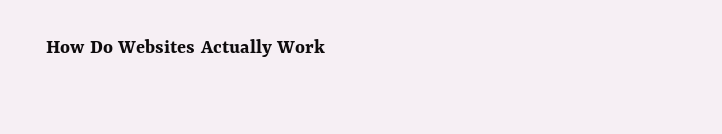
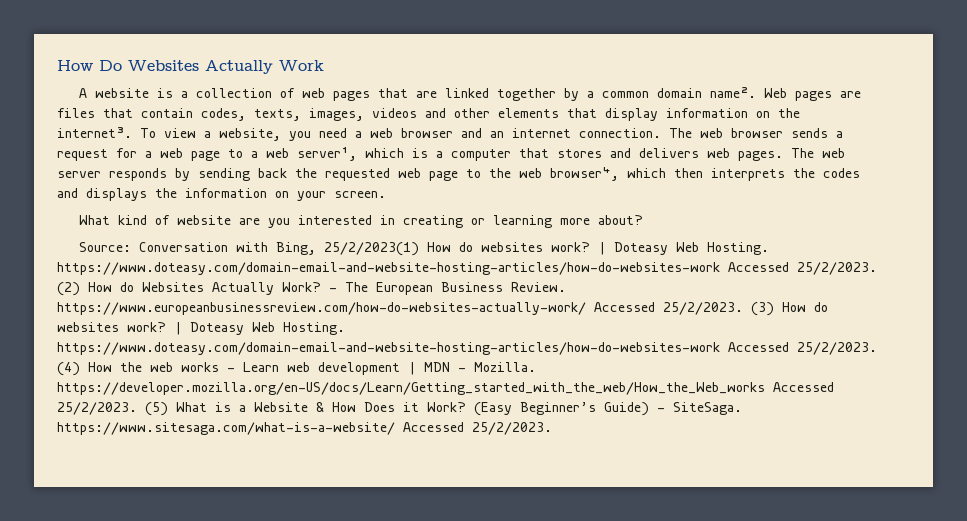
(326, 46) none -> [79,87,862,101] [57,108,800,121] [57,127,843,141] [57,147,845,161] [57,167,860,181] [57,188,386,201] [79,215,644,228] [79,242,770,256] [57,262,877,275] [57,282,566,296] [57,302,828,316] [57,322,345,335] [57,342,877,355] [57,362,536,376] [57,382,834,395] [57,402,742,416] [57,422,552,435] // A website is a collection of web pages that are linked together by a common domain name². Web pages are files that contain codes, texts, images, videos and other elements that display information on the internet³. To view a website, you need a web browser and an internet connection. The web browser sends a request for a web page to a web server¹, which is a computer that stores and delivers web pages. The web server responds by sending back the requested web page to the web browser⁴, which then interprets the codes and displays the information on your screen. // What kind of website are you interested in creating or learning more about? // Source: Conversation with Bing, 25/2/2023(1) How do websites work? | Doteasy Web Hosting. https://www.doteasy.com/domain-email-and-website-hosting-articles/how-do-websites-work Accessed 25/2/2023. (2) How do Websites Actually Work? - The European Business Review. https://www.europeanbusinessreview.com/how-do-websites-actually-work/ Accessed 25/2/2023. (3) How do websites work? | Doteasy Web Hosting. https://www.doteasy.com/domain-email-and-website-hosting-articles/how-do-websites-work Accessed 25/2/2023. (4) How the web works - Learn web development | MDN - Mozilla. https://developer.mozilla.org/en-US/docs/Learn/Getting_started_with_the_web/How_the_Web_works Accessed 25/2/2023. (5) What is a Website & How Does it Work? (Easy Beginner’s Guide) - SiteSaga. https://www.sitesaga.com/what-is-a-website/ Accessed 25/2/2023.

